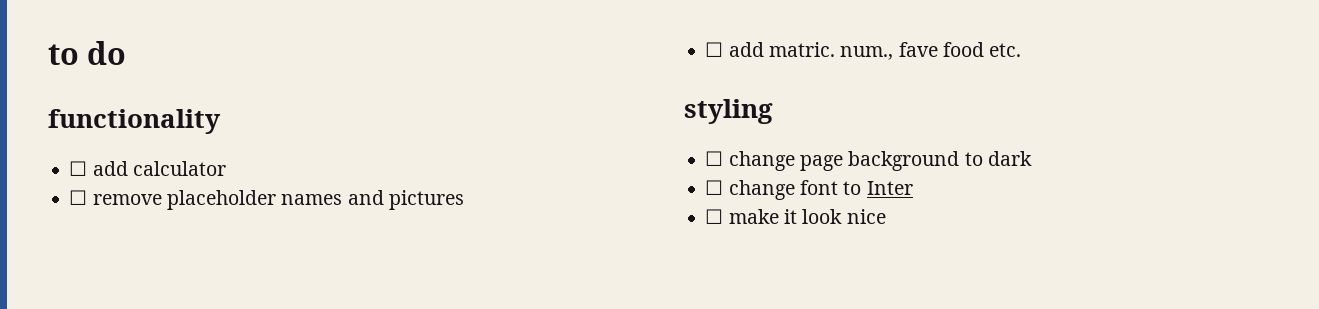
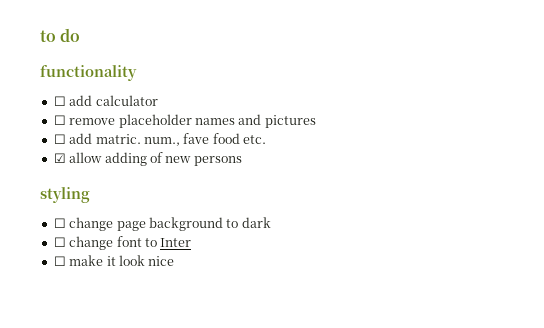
(1022, 50) none -> [53,152,242,166] // ☑ allow adding of new persons

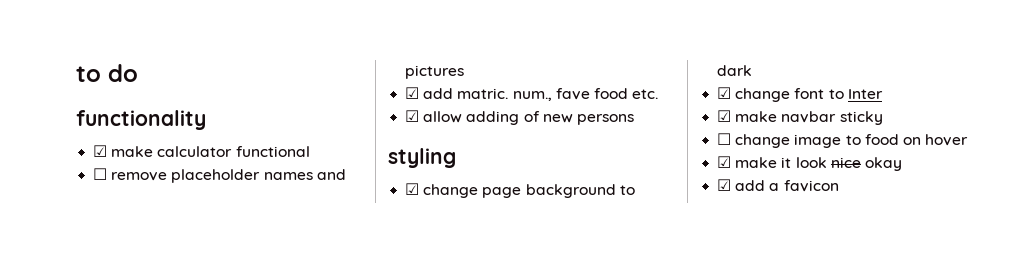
[53,95,93,106] ☐ add -> [93,145,154,157] ☑ make
(158, 100) none -> [235,146,310,157] functional
[53,134,66,144] ☐ -> [405,87,420,99] ☑
[53,218,66,228] ☐ -> [405,183,420,195] ☑
[53,237,66,247] ☐ -> [717,87,732,99] ☑
[53,255,175,266] ☐ make it look nice -> [717,110,883,125] [717,133,969,148] [717,156,902,171] [717,179,839,192] ☑ make navbar sticky // ☐ change image to food on hover // ☑ make it look nice okay // ☑ add a favicon

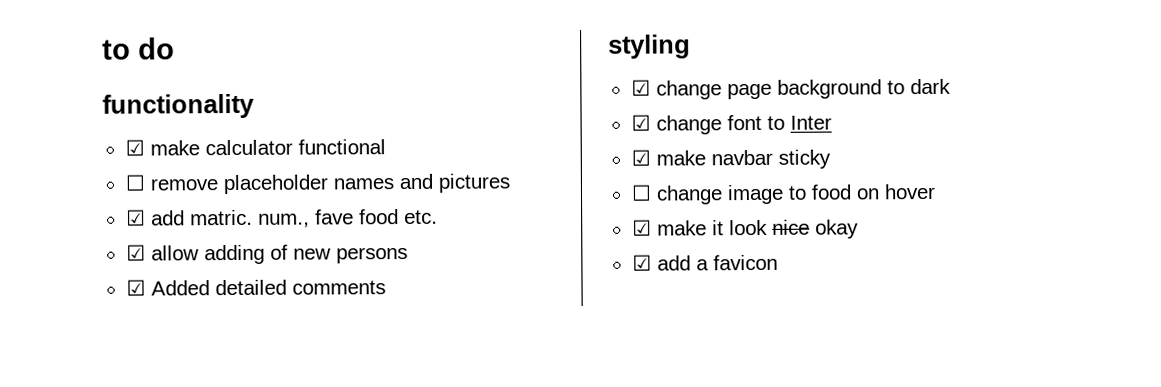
(634, 119) none -> [125,279,386,296] // ☑ Added detailed comments

